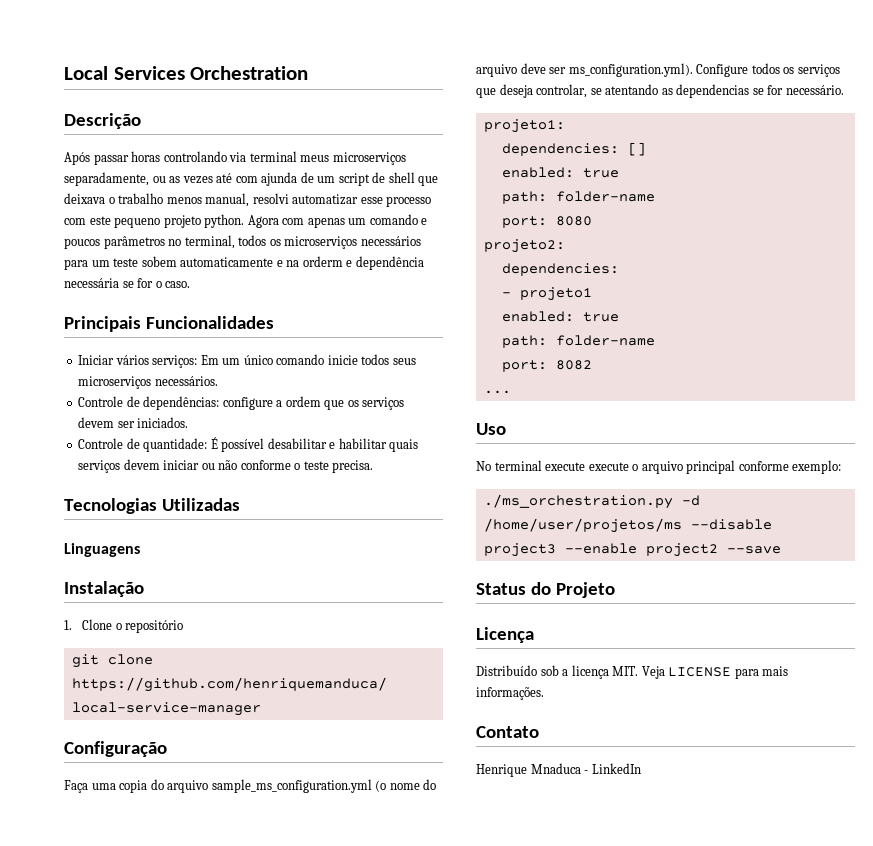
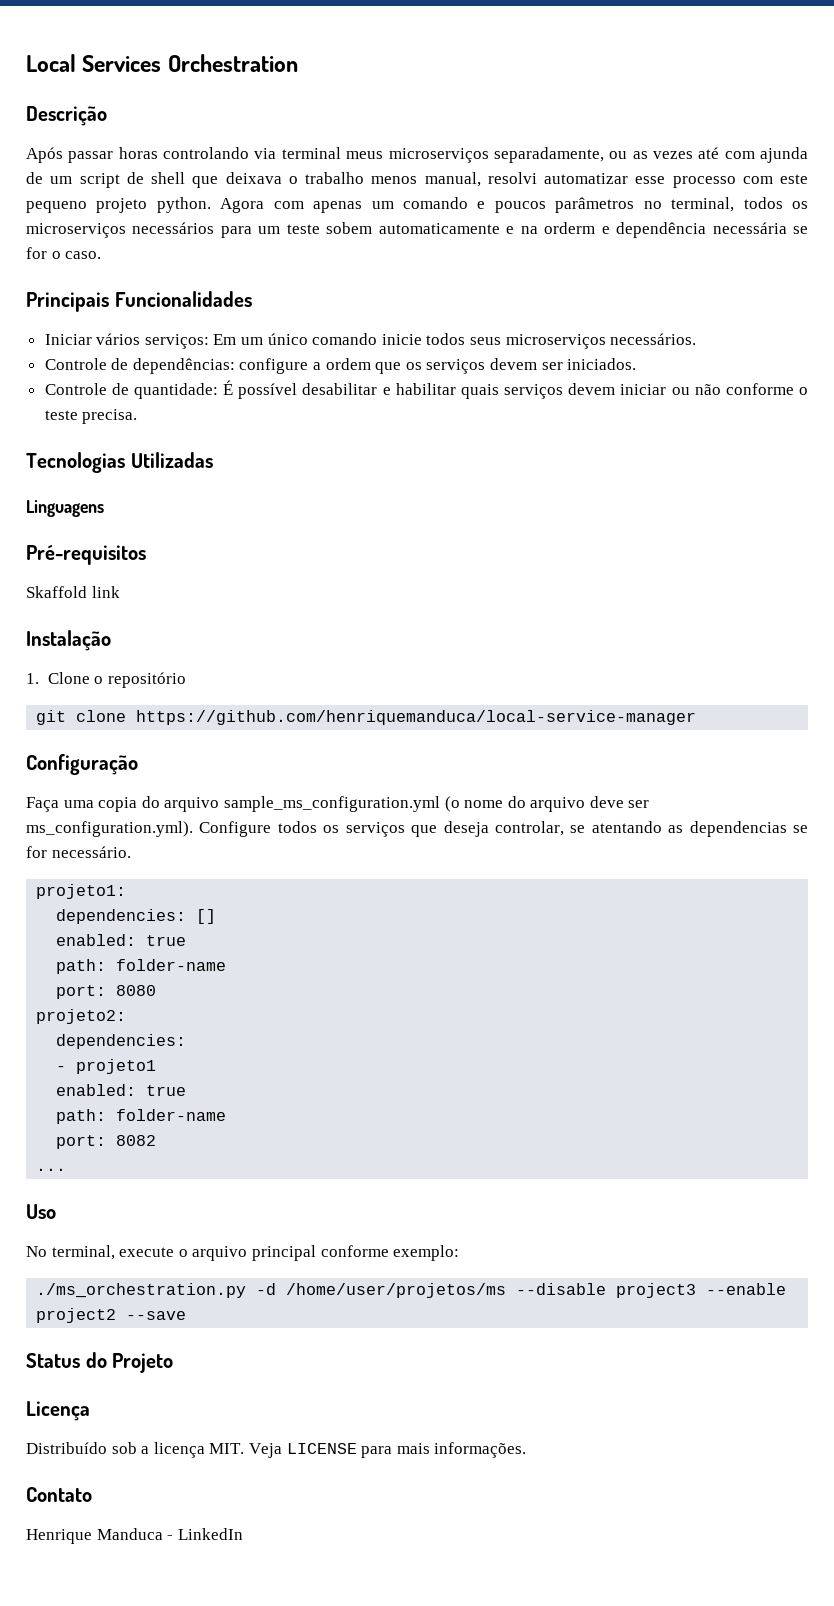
(140, 550) none -> [26,545,146,565] [26,586,120,598] // Pré-requisitos // Skaffold link
[494,460,586,471] terminal execute -> [51,1245,115,1260] terminal,
[530,763,581,774] Mnaduca -> [96,1528,163,1540] Manduca

